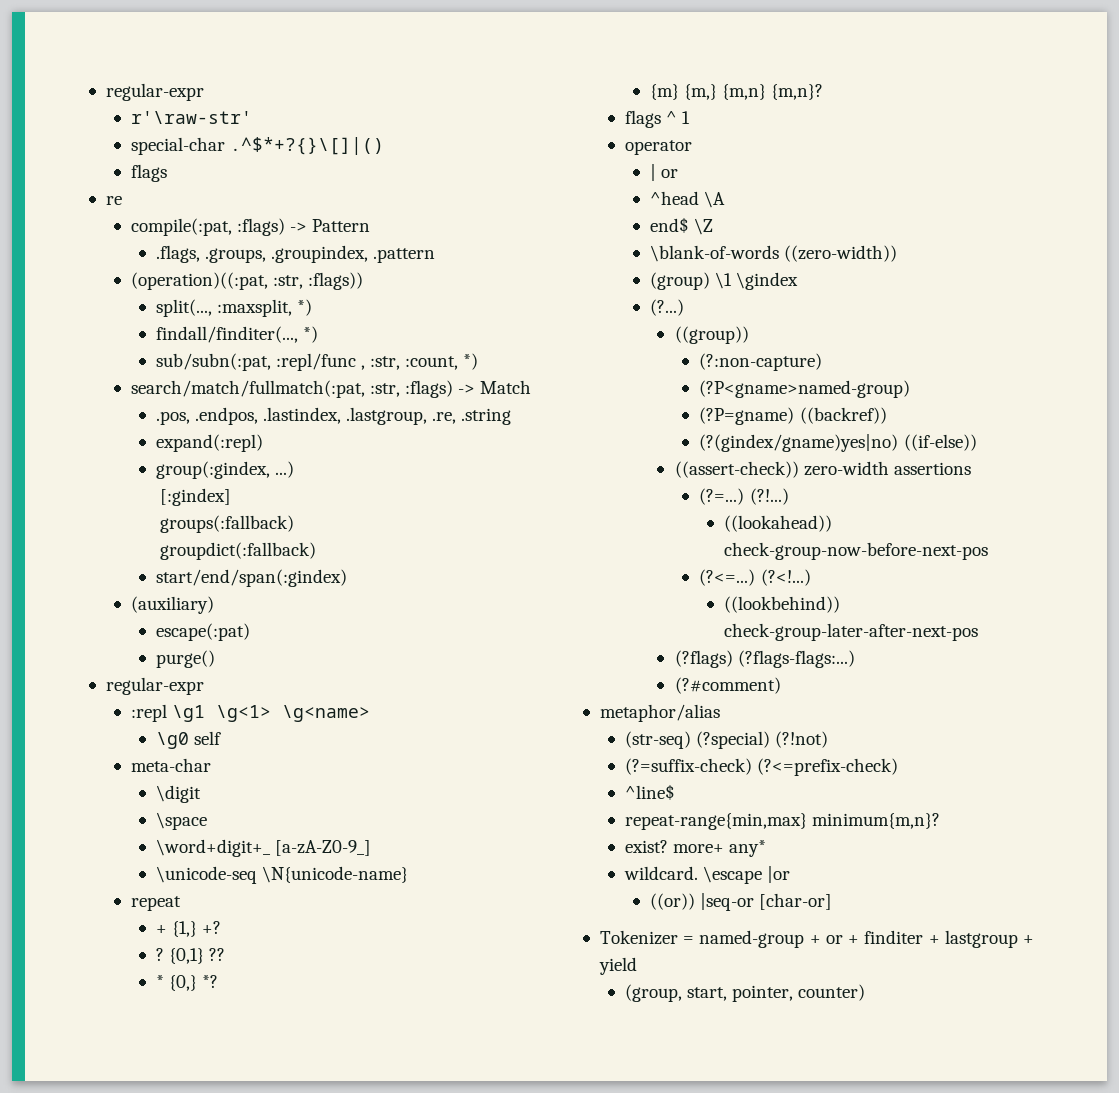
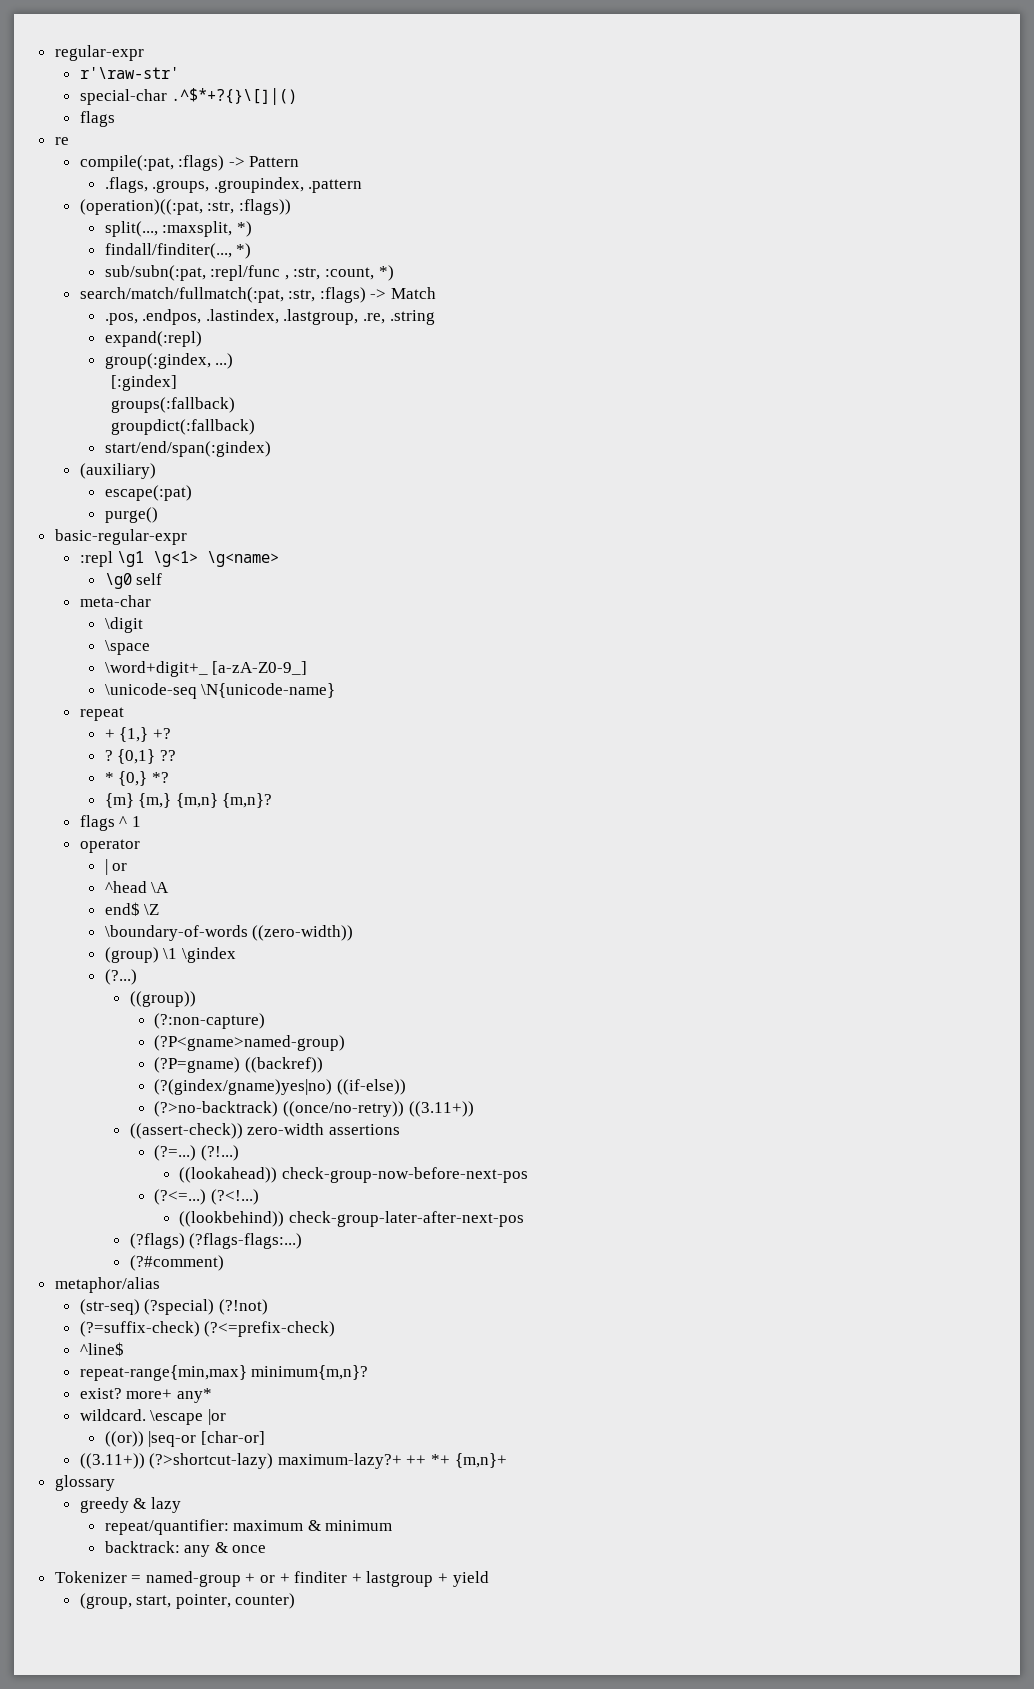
[105,677,204,695] regular-expr -> [54,529,187,545] basic-regular-expr
[649,245,779,262] \blank-of-words -> [104,925,248,941] \boundary-of-words
(977, 442) none -> [154,1101,474,1117] // (?>no-backtrack) ((once/no-retry)) ((3.11+))
(832, 901) none -> [79,1453,507,1469] [54,1475,115,1491] [79,1497,181,1513] [104,1519,393,1535] [104,1541,267,1557] // ((3.11+)) (?>shortcut-lazy) maximum-lazy?+ ++ *+ {m,n}+ // glossary // greedy & lazy // repeat/quantifier: maximum & minimum // backtrack: any & once

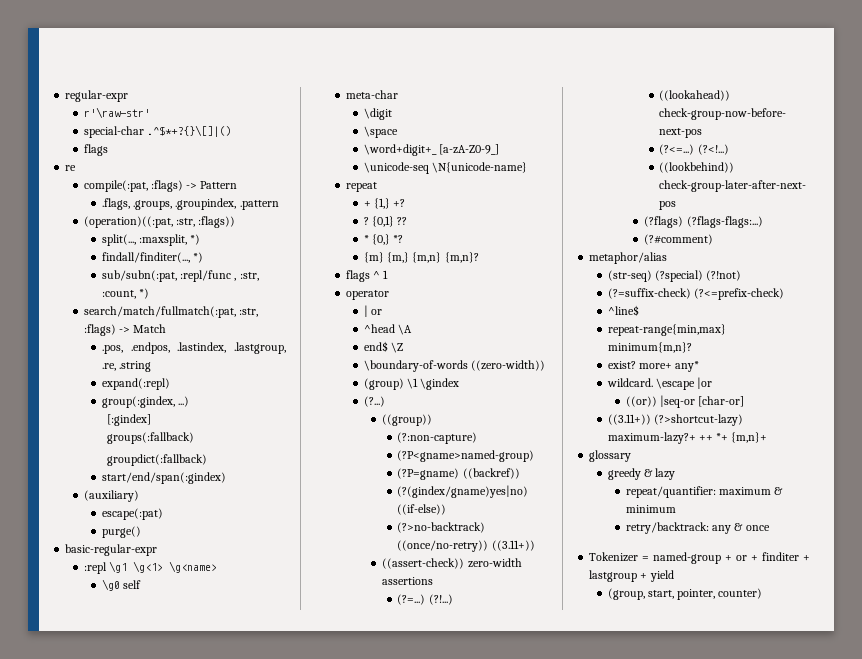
[104,1541,180,1553] backtrack: -> [625,522,709,534] retry/backtrack:

